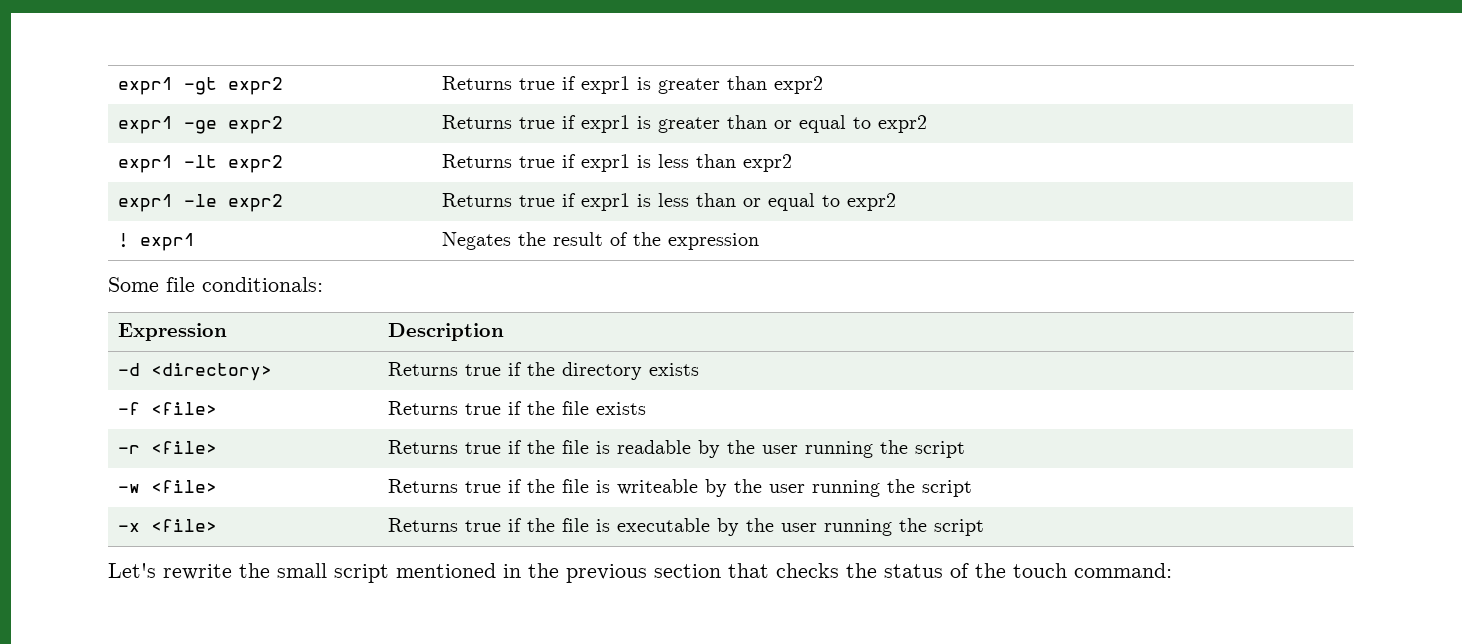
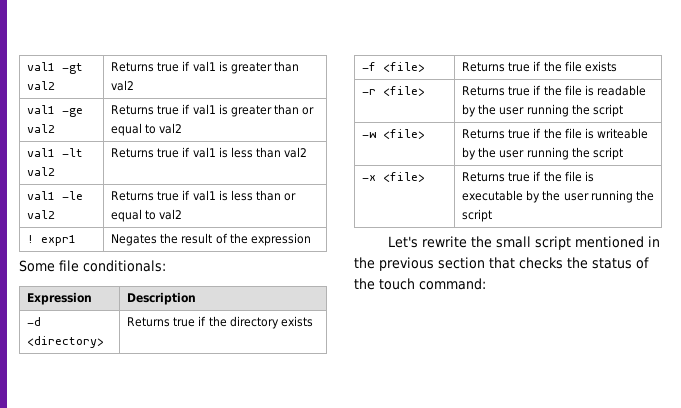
[117,77,283,95] [441,76,823,94] [117,116,283,134] [441,115,630,133] expr1 -gt expr2 | Returns true if expr1 is greater than expr2 // expr1 -ge expr2 | Returns true if expr1 -> [26,62,83,74] [26,81,55,90] [110,61,300,74] [110,80,134,91] [26,105,83,117] [26,124,55,133] [110,104,216,115] val1 -gt val2 | Returns true if val1 is greater than val2 // val1 -ge val2 | Returns true if val1
[877,115,927,133] [117,155,283,173] [441,154,792,172] [117,194,283,212] [441,193,630,211] expr2 // expr1 -lt expr2 | Returns true if expr1 is less than expr2 // expr1 -le expr2 | Returns true if expr1 -> [159,123,183,134] [26,148,83,157] [26,167,55,176] [110,147,308,158] [26,191,83,200] [26,210,55,219] [110,190,216,201] val2 // val1 -lt val2 | Returns true if val1 is less than val2 // val1 -le val2 | Returns true if val1
[846,193,896,211] expr2 -> [159,209,183,220] val2

